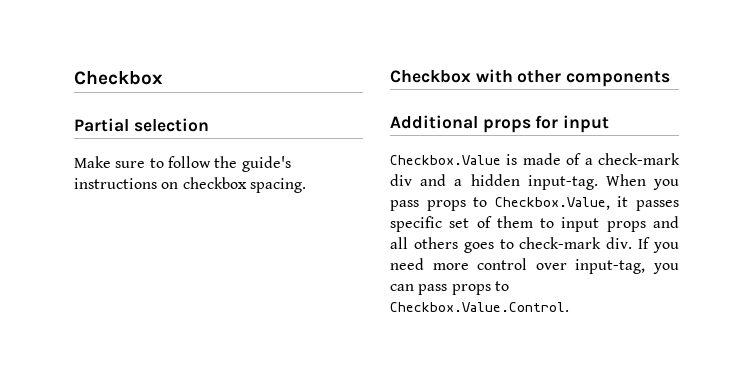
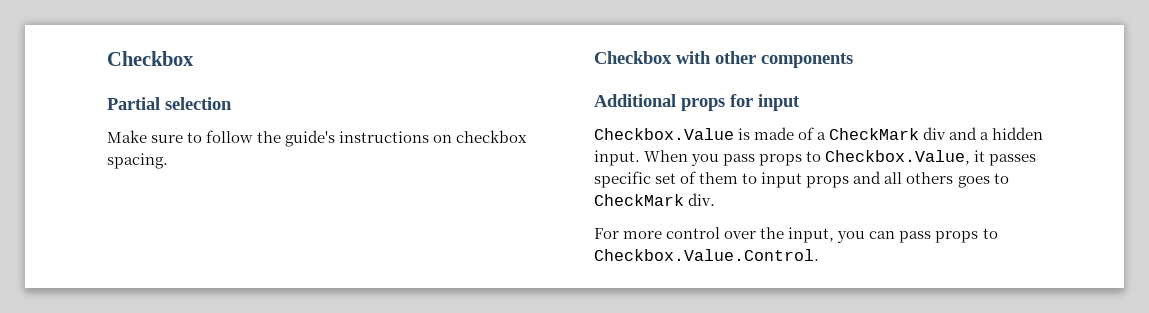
[598,153,680,165] check-mark -> [829,128,920,140] CheckMark
[527,175,598,190] input-tag. -> [594,150,640,166] input.
[519,237,602,249] check-mark -> [594,194,684,206] CheckMark
[638,237,679,253] [390,258,424,270] If you need -> [594,228,619,239] // For
[575,259,646,274] input-tag, -> [760,227,835,243] the input,

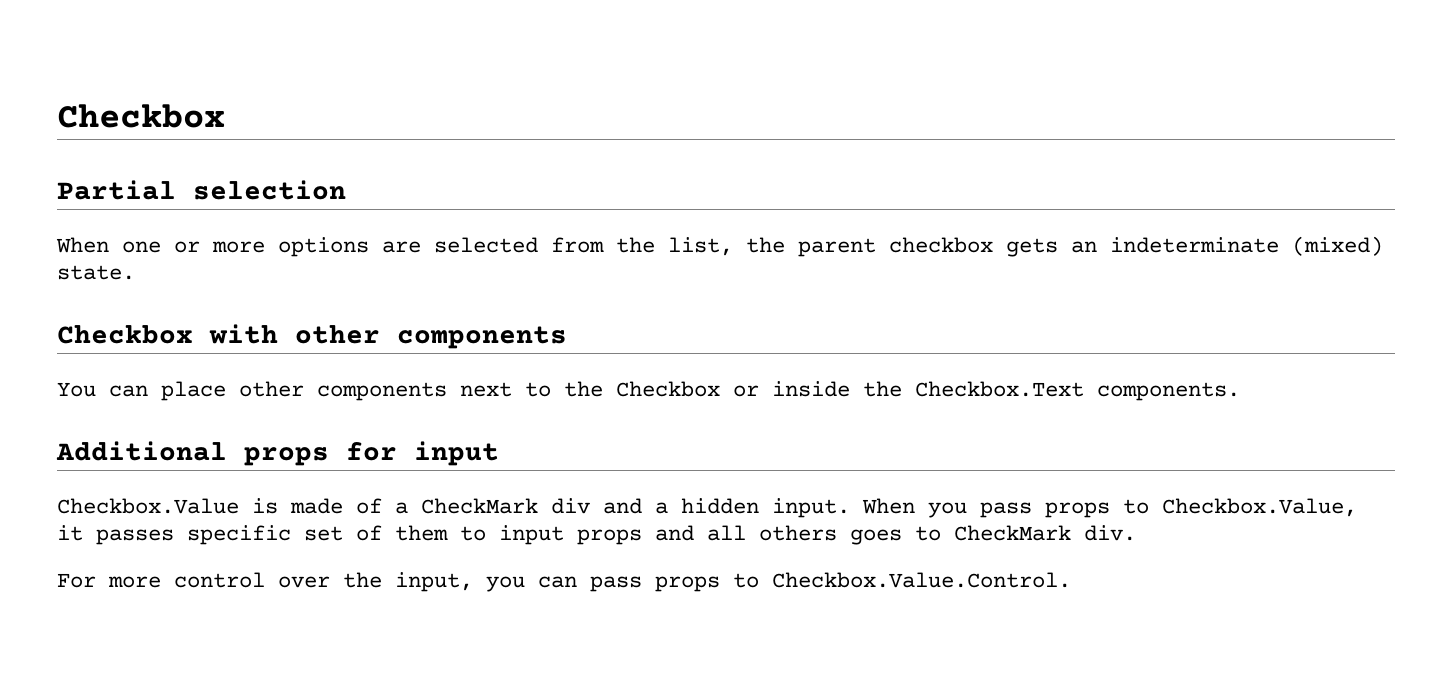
[107,130,528,147] [107,153,168,169] [594,51,853,68] Make sure to follow the guide's instructions on checkbox spacing. // Checkbox with other components -> [56,236,1383,257] [57,265,135,280] [57,324,567,349] [57,381,1240,401] When one or more options are selected from the list, the parent checkbox gets an indeterminate (mixed) state. // Checkbox with other components // You can place other components next to the Checkbox or inside the Checkbox.Text components.

